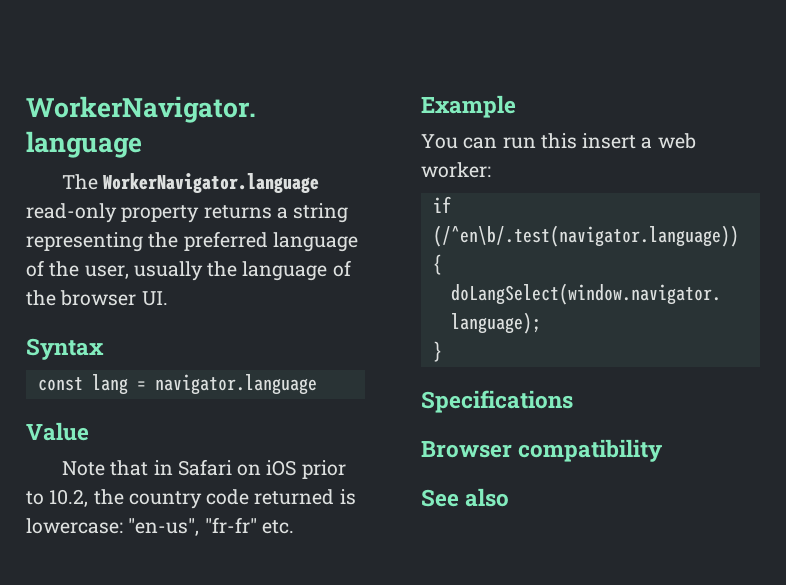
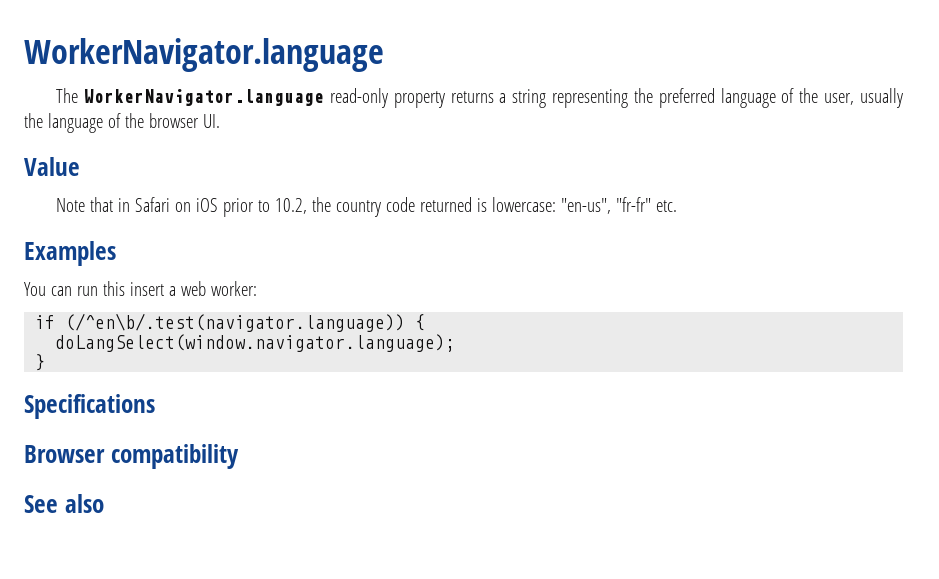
[26,338,104,360] [37,374,317,395] // Syntax // const lang = navigator.language -> (220, 121) none
[421,95,516,118] Example -> [24,241,116,266] Examples

